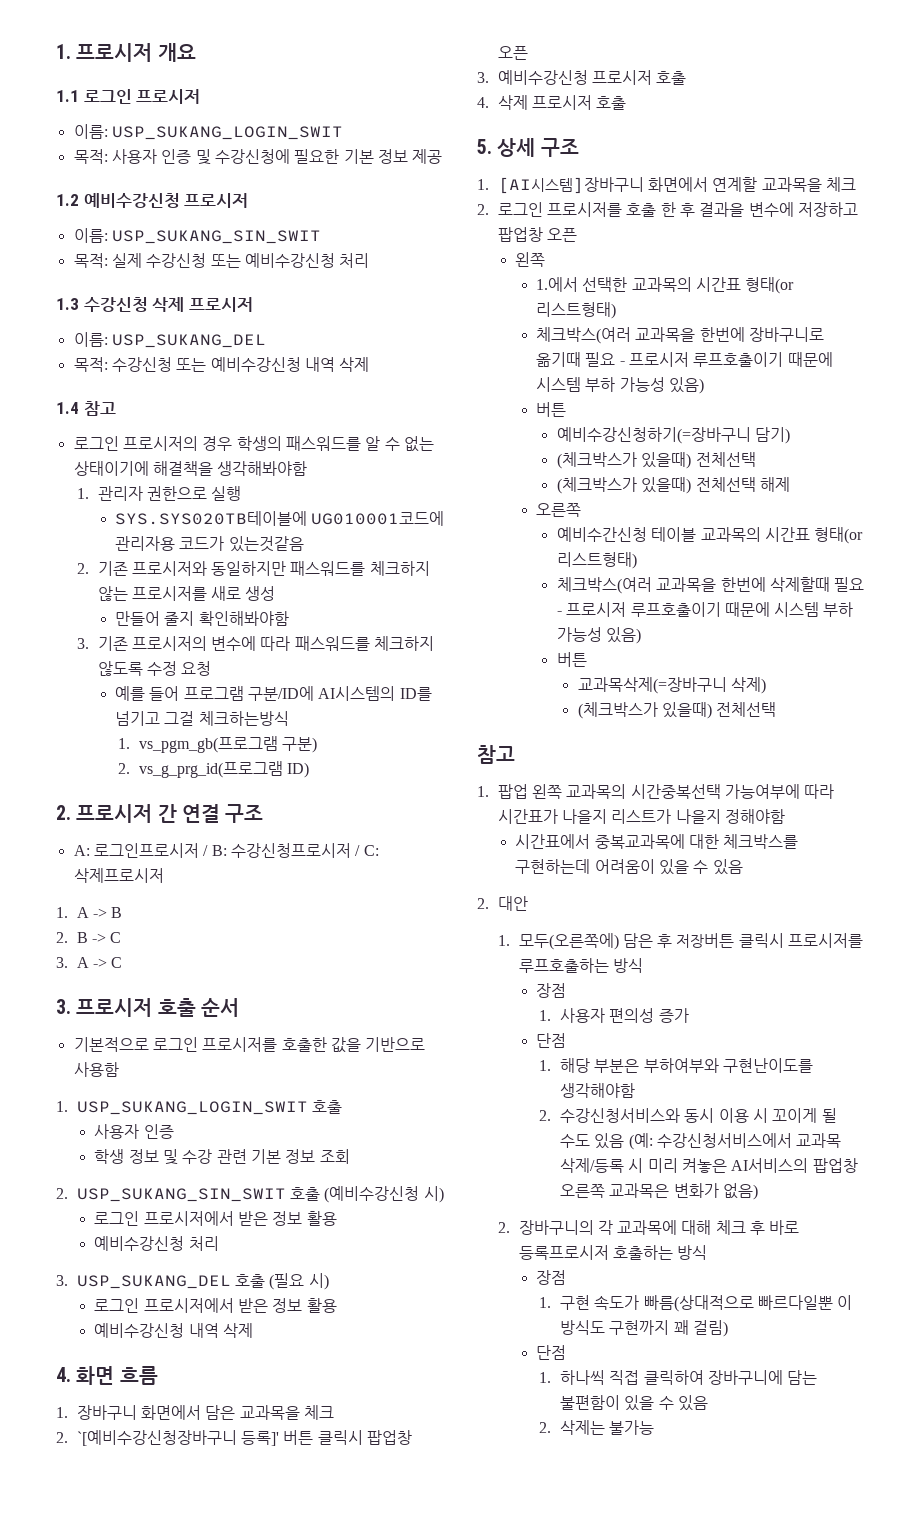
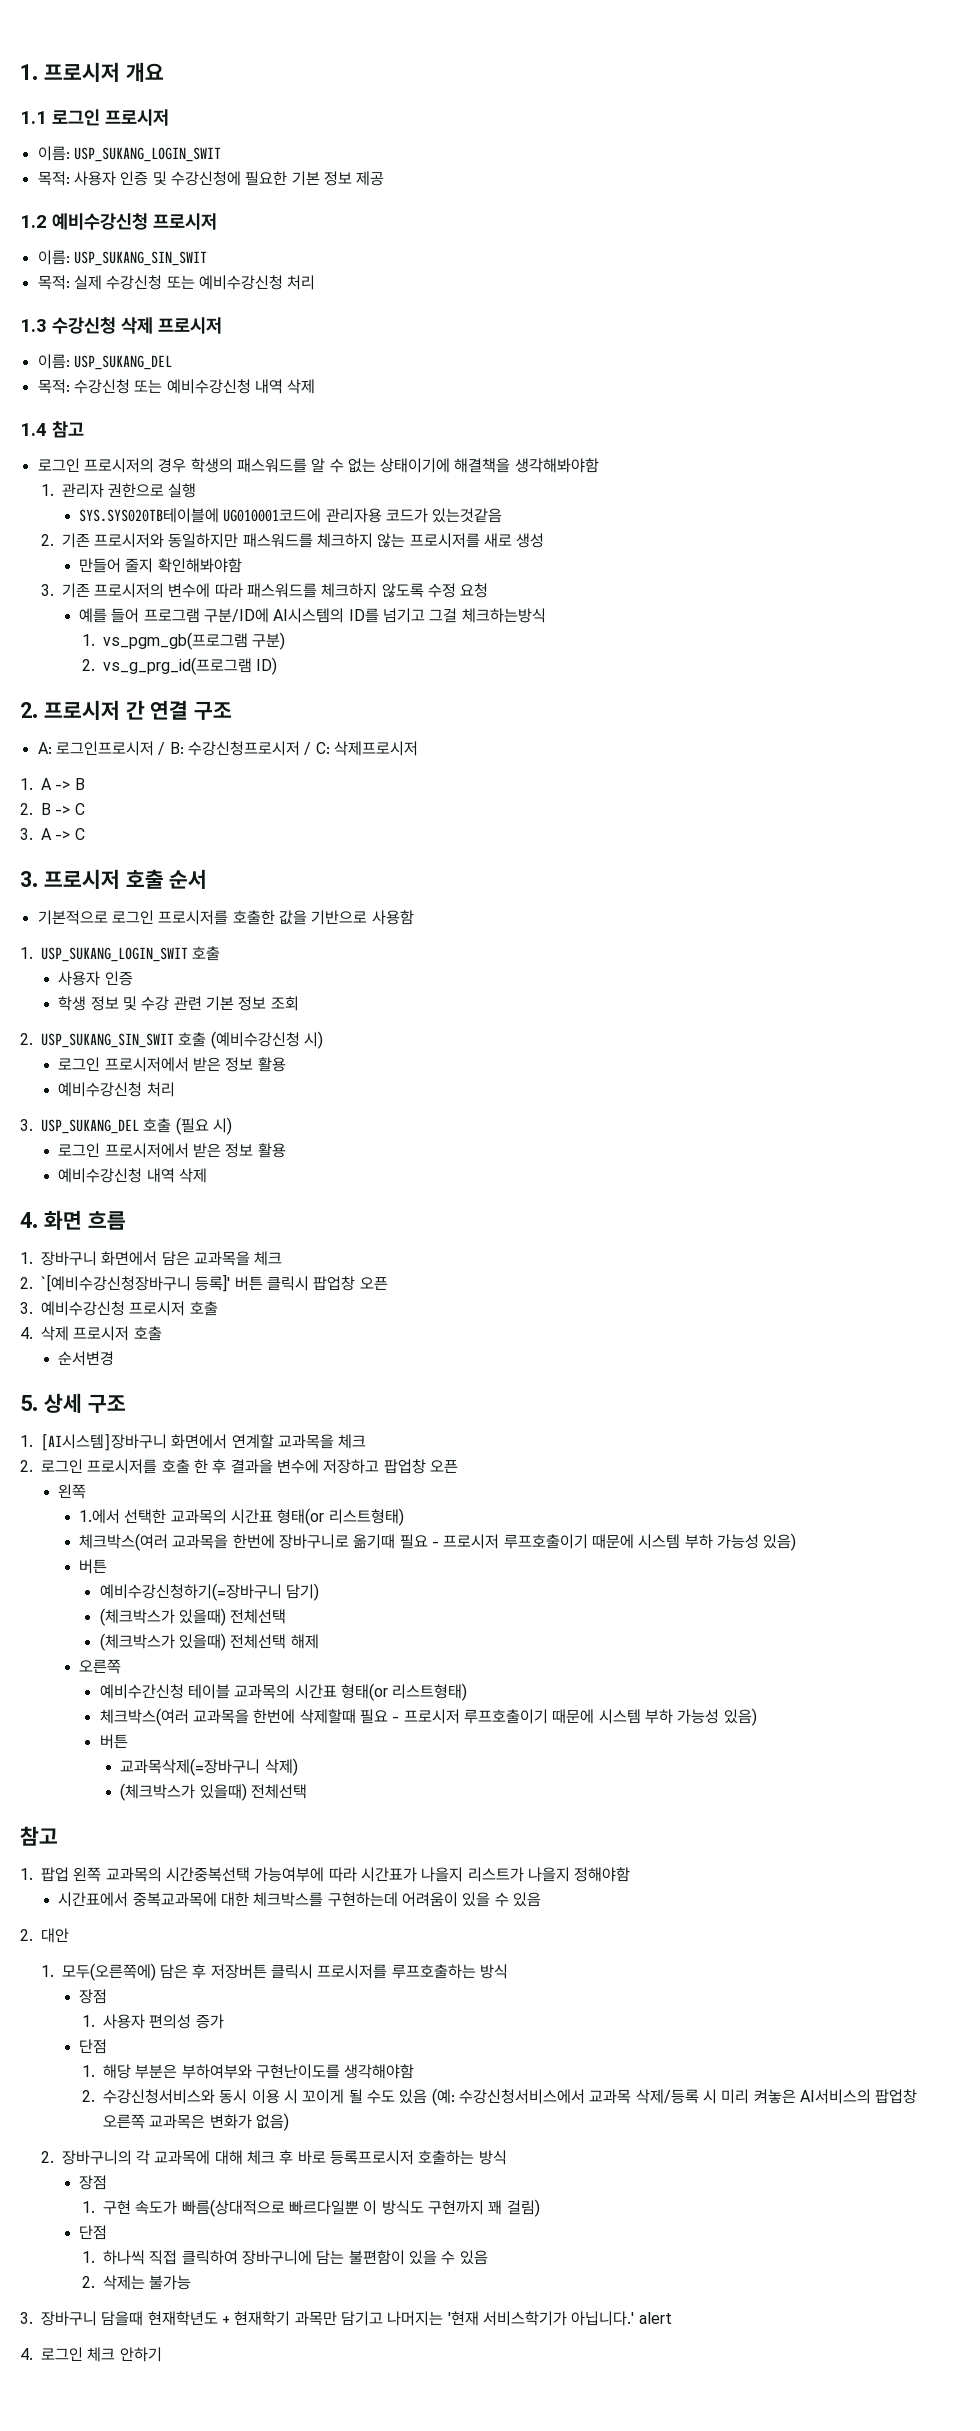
(627, 103) none -> [58,1351,115,1366] // 순서변경
(655, 1427) none -> [20,2311,672,2326] [20,2347,162,2362] // 3. 장바구니 담을때 현재학년도 + 현재학기 과목만 담기고 나머지는 '현재 서비스학기가 아닙니다.' alert // 4. 로그인 체크 안하기

